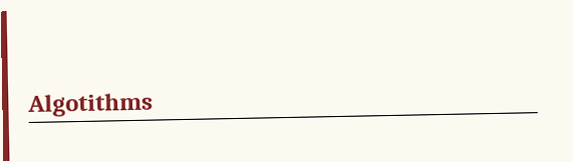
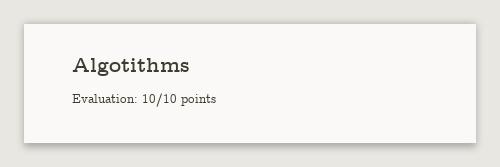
(153, 105) none -> [72,93,216,107] // Evaluation: 10/10 points

